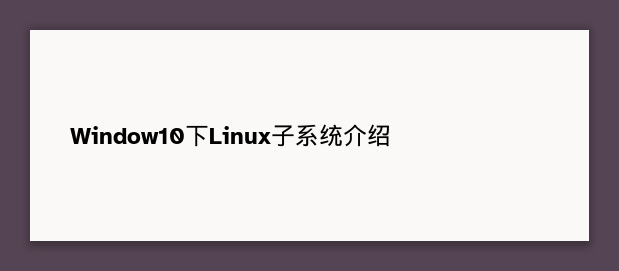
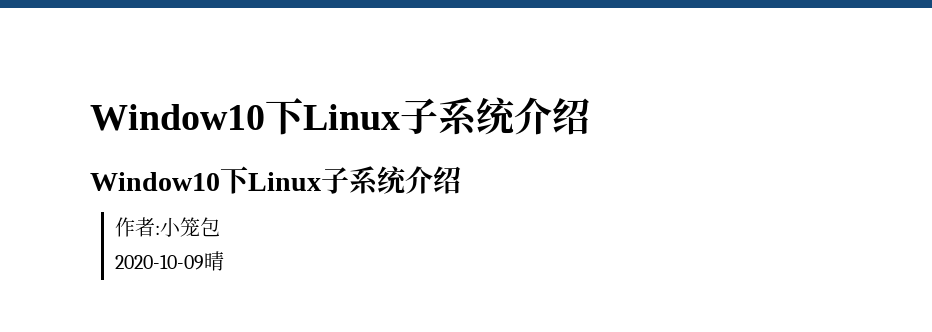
[70,124,391,147] Window10下Linux子系统介绍 -> [90,97,590,135] [90,166,461,195] [114,217,220,237] [114,251,224,271] Window10下Linux子系统介绍 // Window10下Linux子系统介绍 // 作者:小笼包 // 2020-10-09晴

